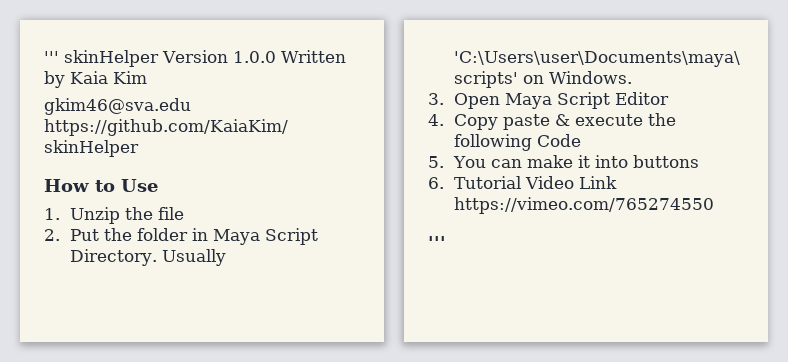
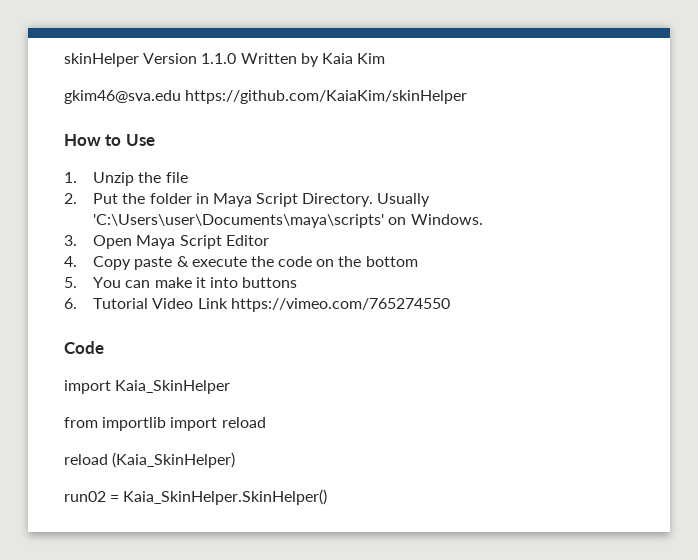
[44,51,59,63] ''' -> (64, 60) none
[232,51,276,63] 1.0.0 -> [201,53,237,64] 1.1.0
[453,134,581,151] following Code -> [278,256,418,267] code on the bottom
[428,236,446,249] ''' -> [64,341,104,354] [64,380,231,394] [64,417,266,431] [64,452,236,468] [64,489,328,505] Code // import Kaia_SkinHelper // from importlib import reload // reload (Kaia_SkinHelper) // run02 = Kaia_SkinHelper.SkinHelper()

